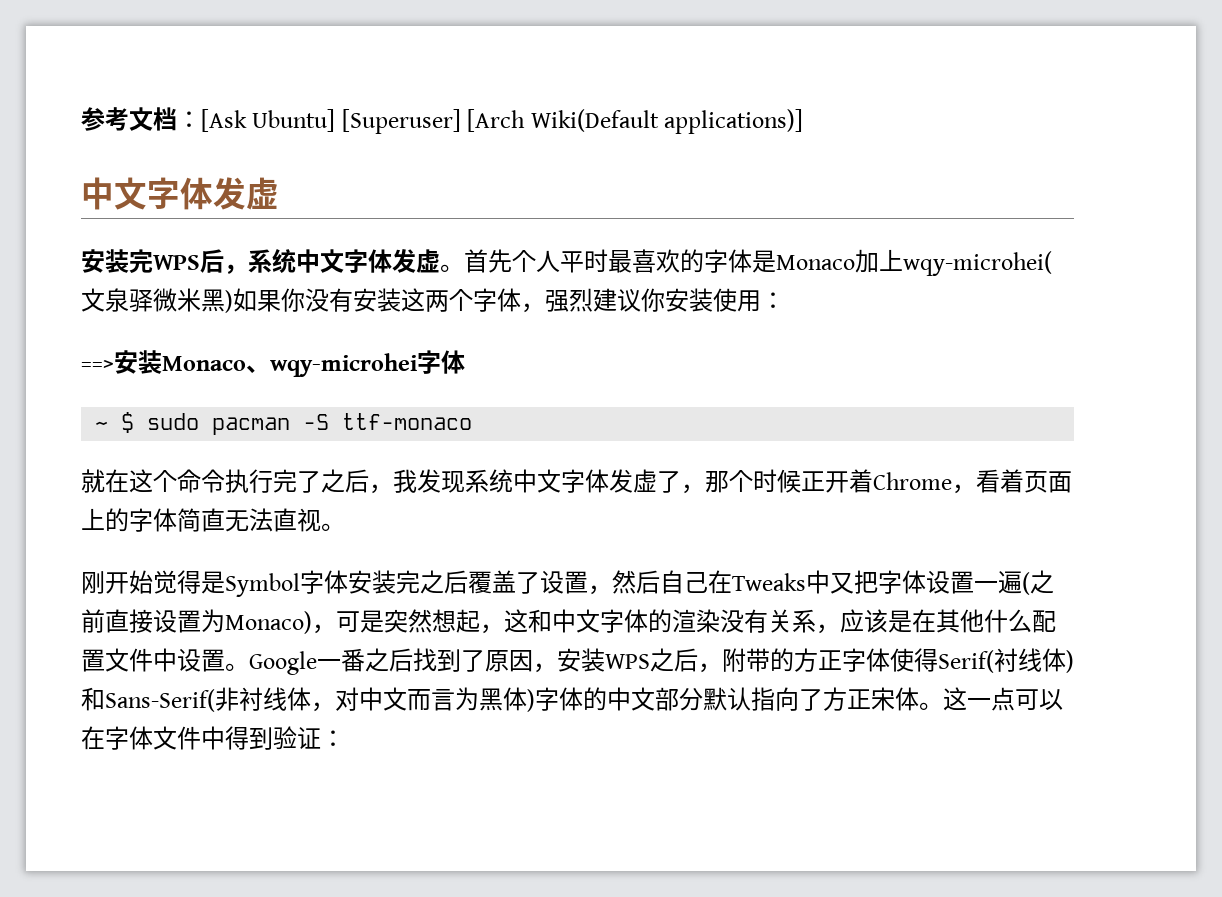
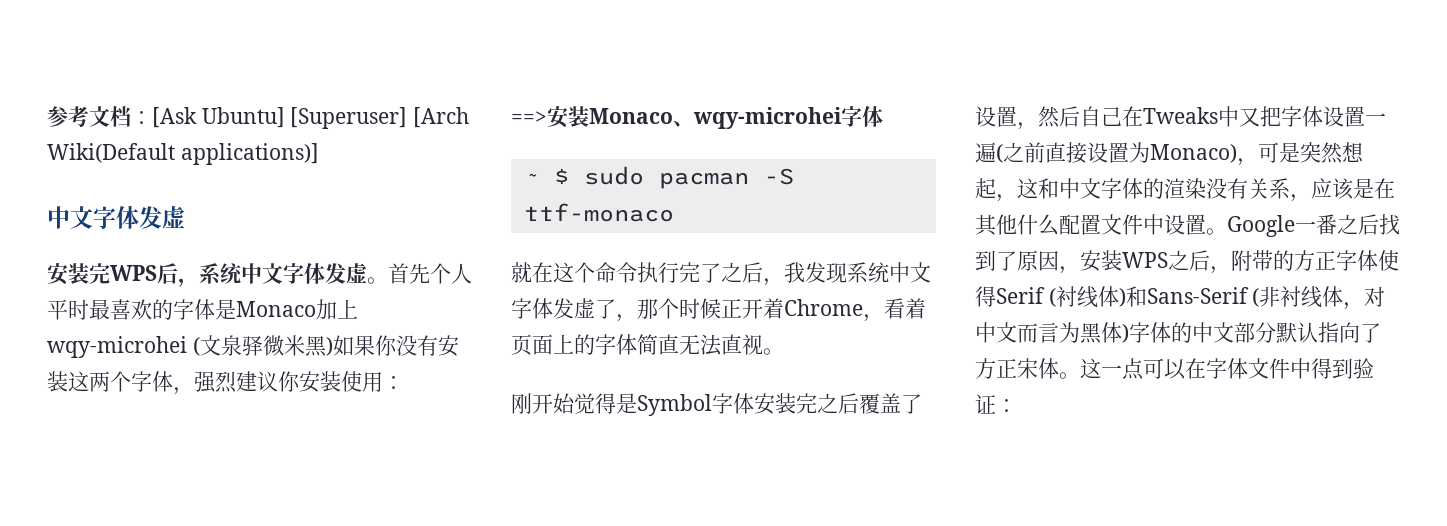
[903,251,1052,276] wqy-microhei( -> [47,336,200,358] wqy-microhei (
[938,650,994,673] Serif( -> [996,287,1056,307] Serif (
[105,689,215,712] Sans-Serif( -> [1146,287,1260,307] Sans-Serif (

